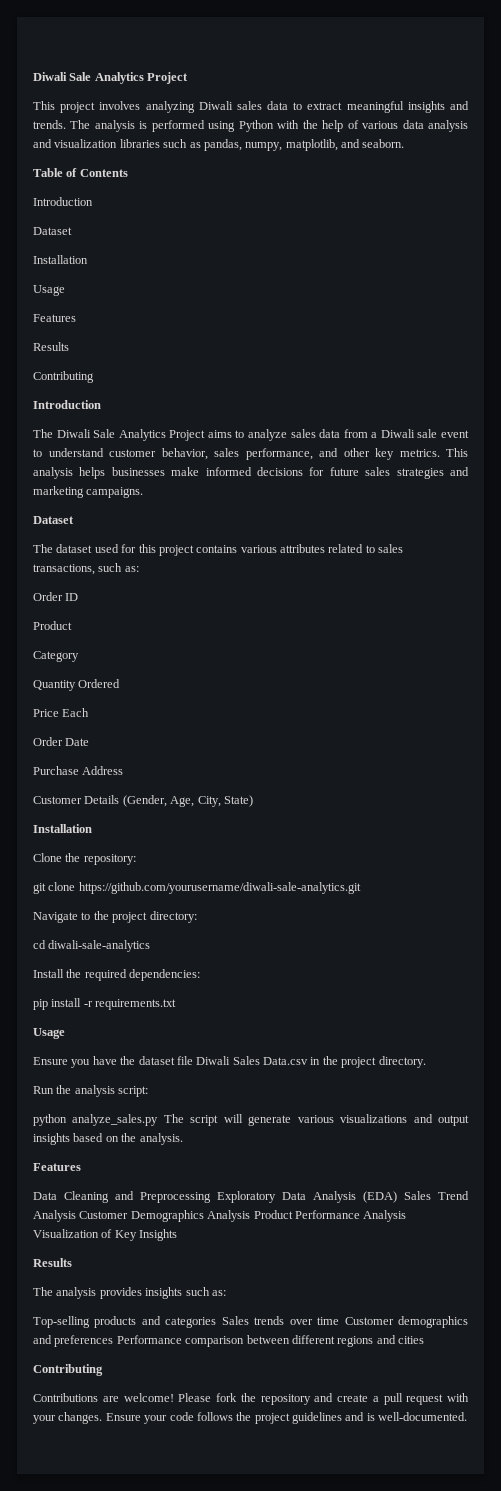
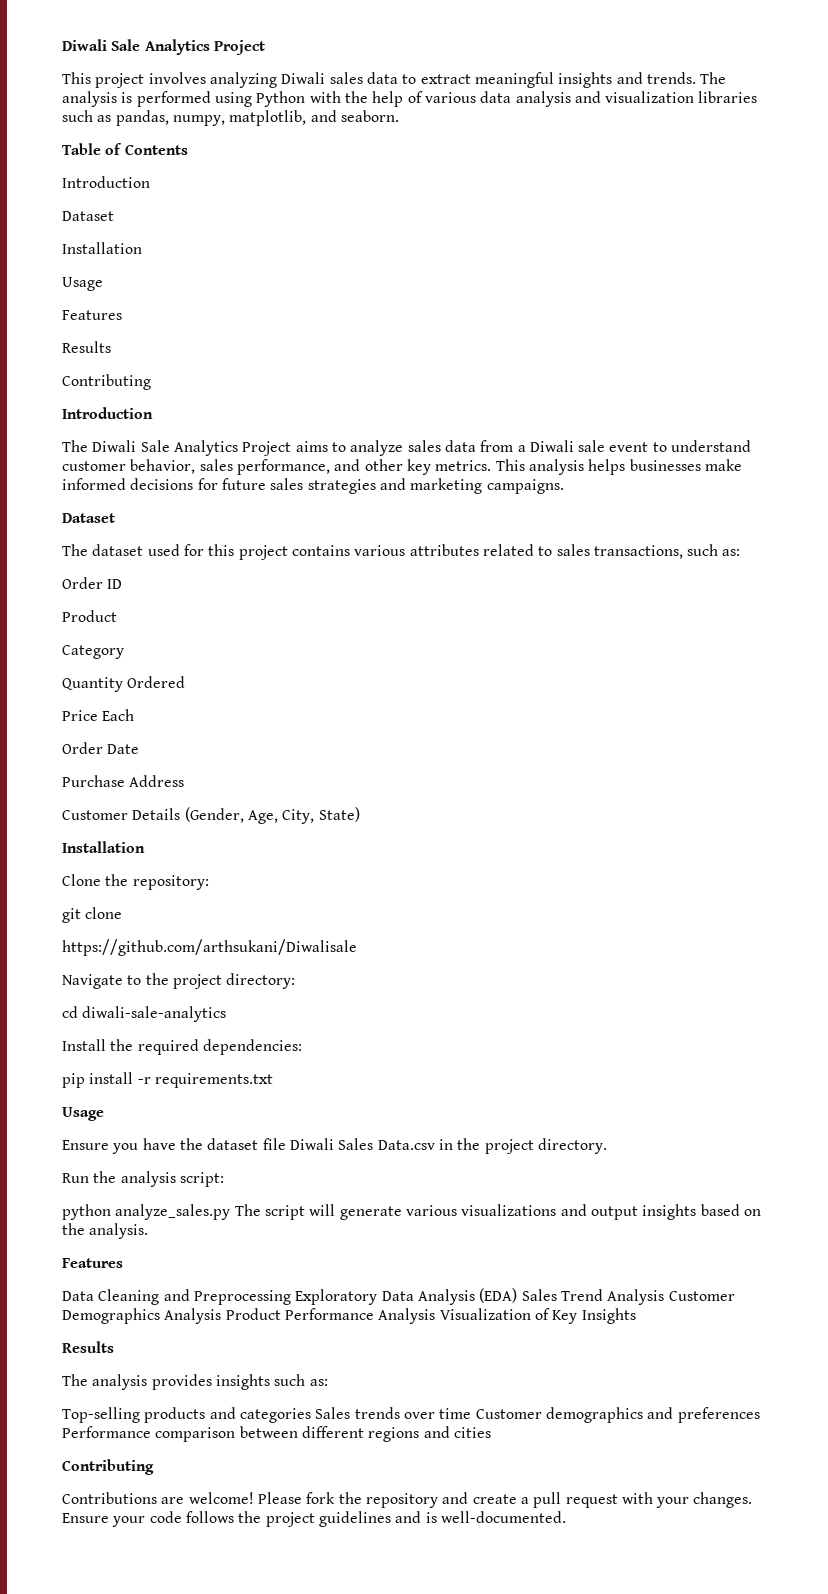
[78,882,361,894] https://github.com/yourusername/diwali-sale-analytics.git -> [62,939,357,956] // https://github.com/arthsukani/Diwalisale

